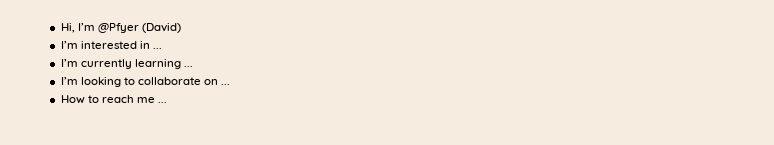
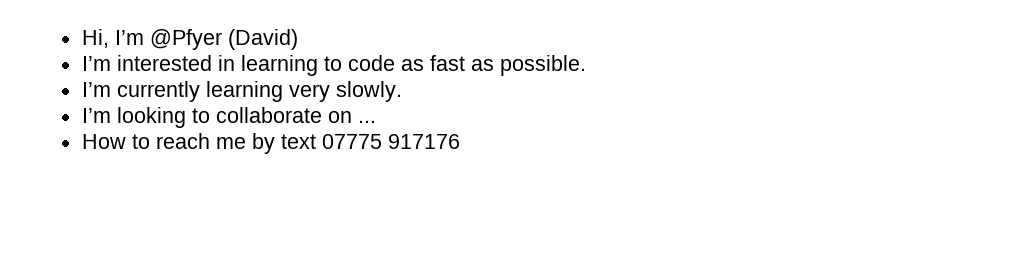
[152,48,162,49] ... -> [240,55,586,76] learning to code as fast as possible.
[183,66,193,67] ... -> [288,81,402,102] very slowly.
[158,102,168,103] ... -> [251,133,460,154] by text 07775 917176

